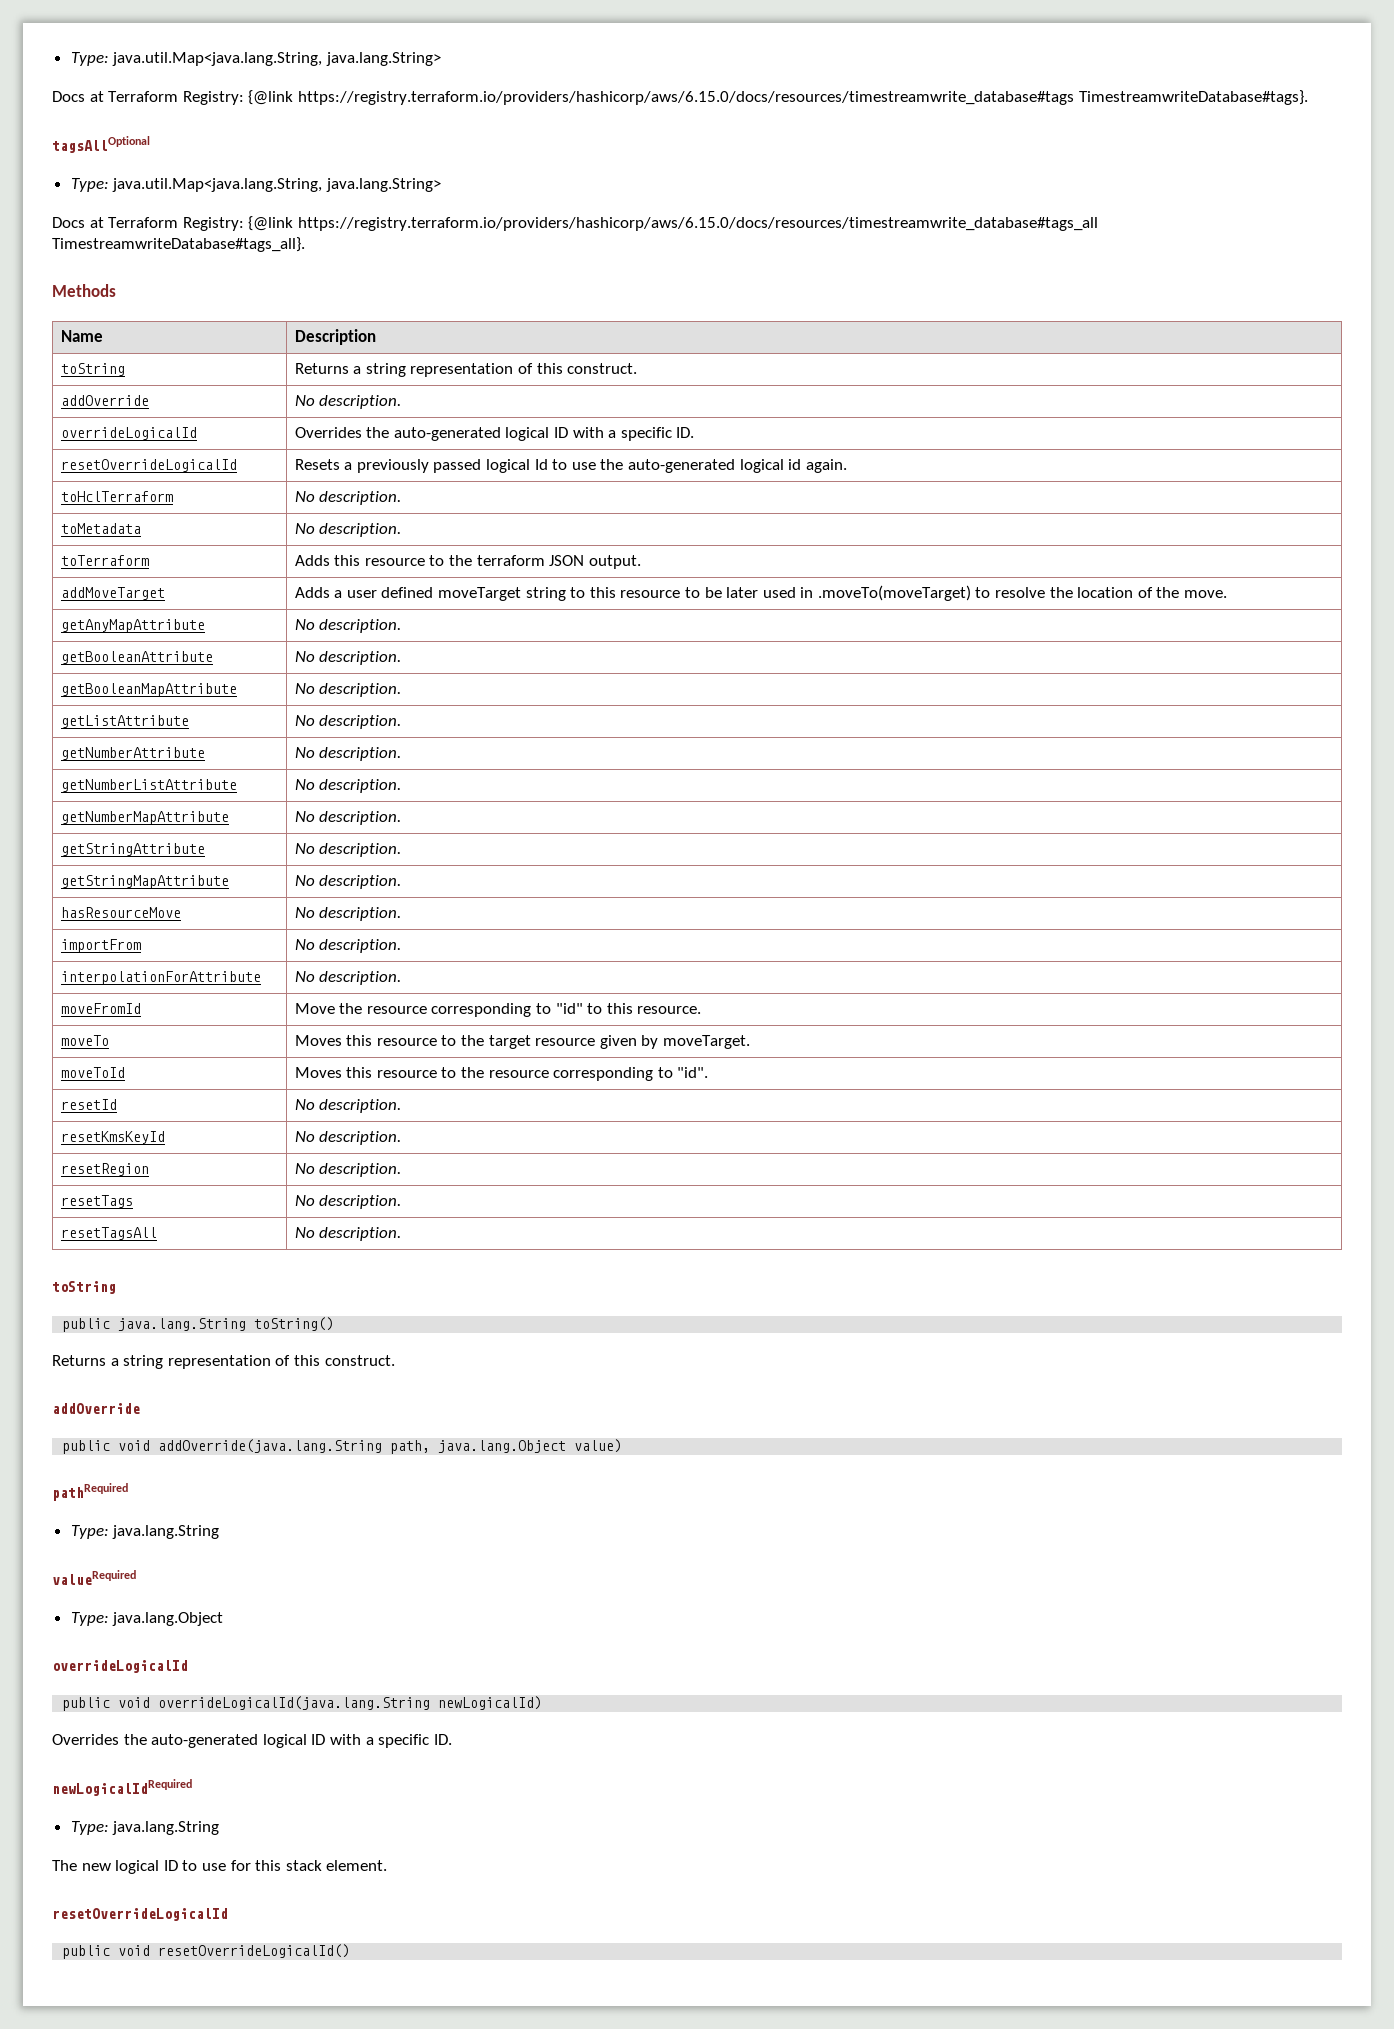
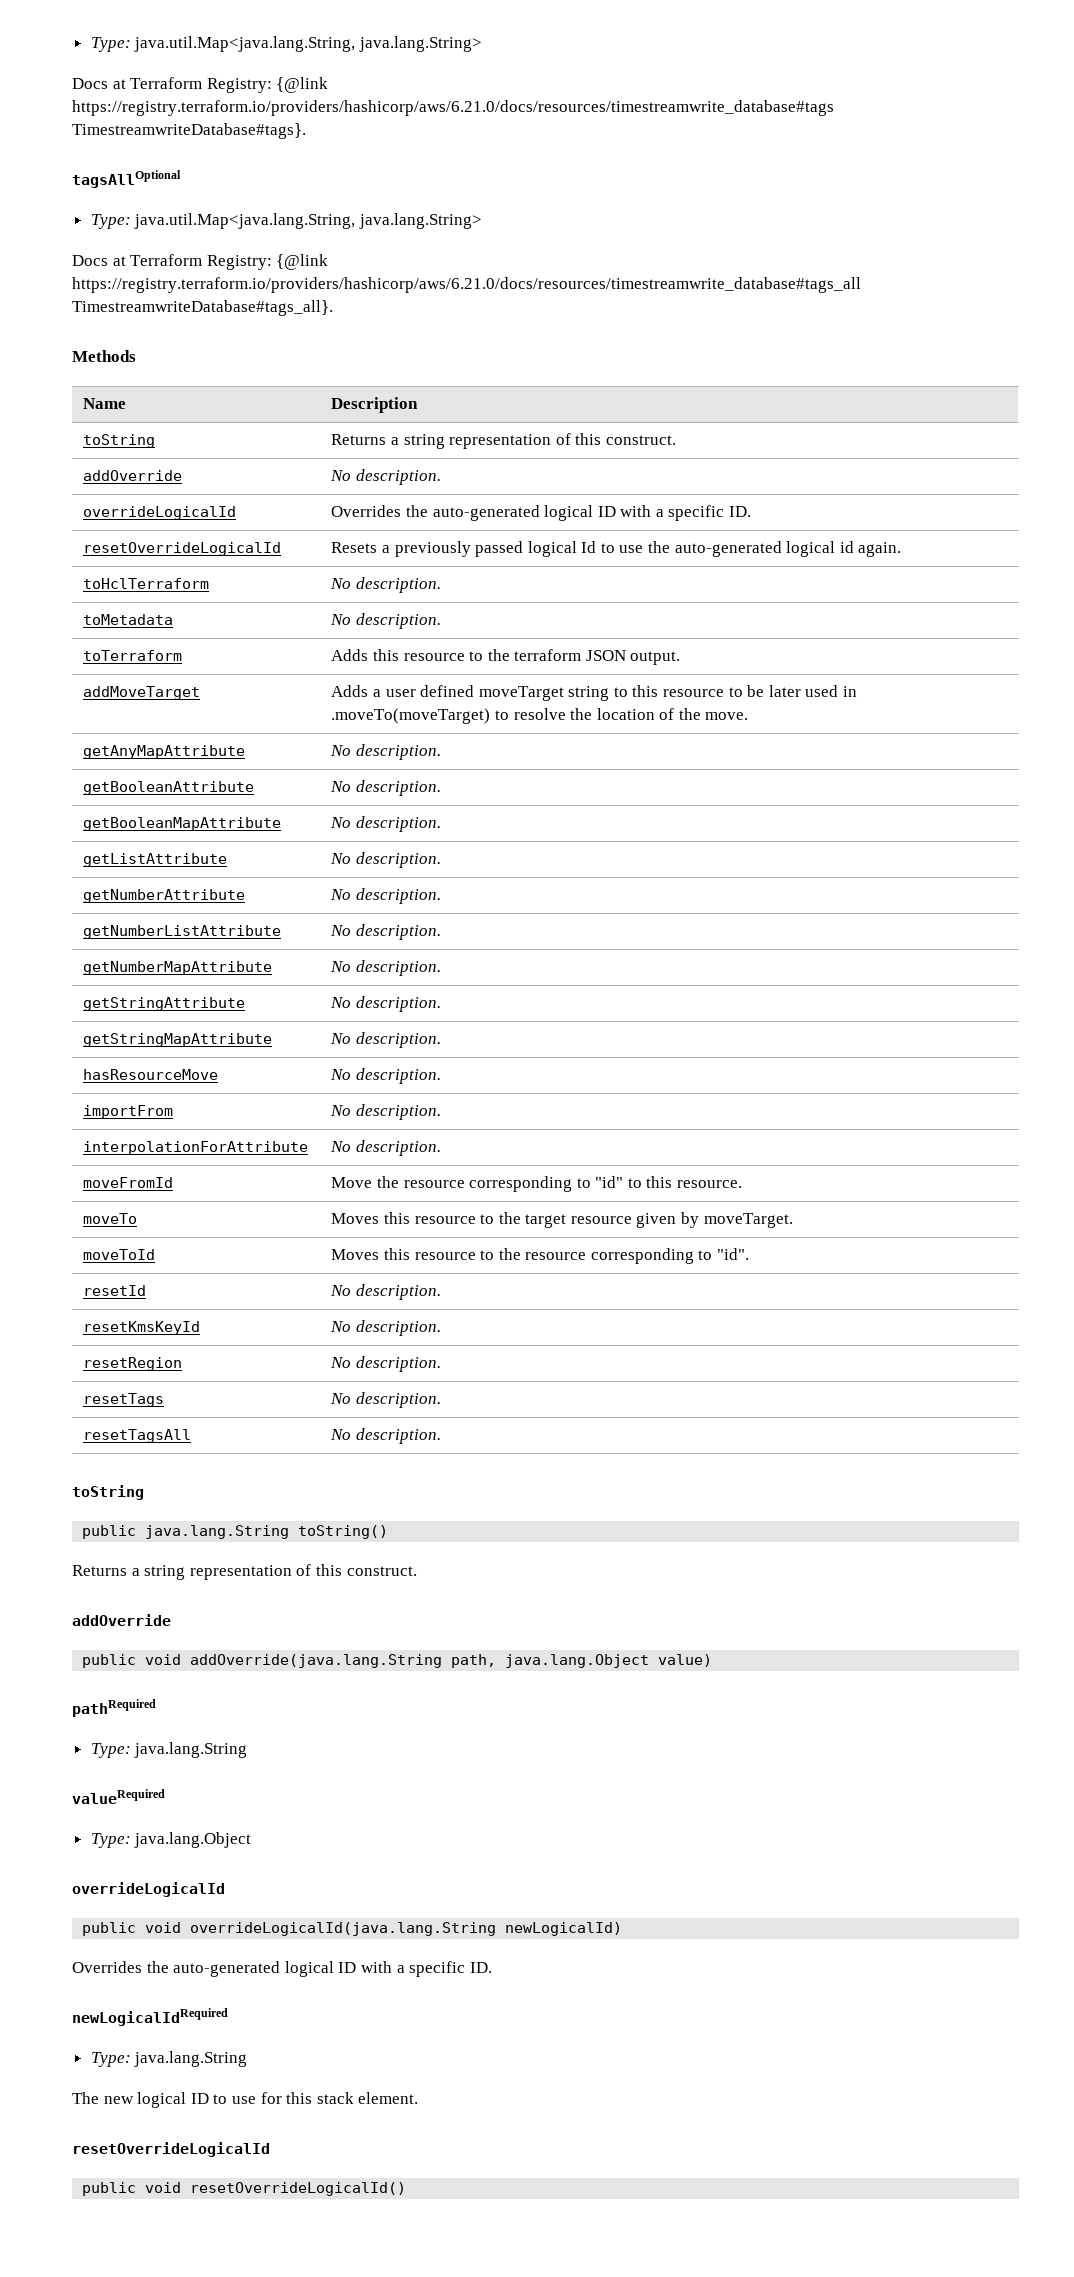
[70,52,441,66] [52,90,1074,105] Type: java.util.Map<java.lang.String, java.lang.String> // Docs at Terraform Registry: {@link https://registry.terraform.io/providers/hashicorp/aws/6.15.0/docs/resources/timestreamwrite_database#tags -> [90,36,482,52] [72,77,329,93] [72,100,834,116] Type: java.util.Map<java.lang.String, java.lang.String> // Docs at Terraform Registry: {@link https://registry.terraform.io/providers/hashicorp/aws/6.21.0/docs/resources/timestreamwrite_database#tags
[297,217,1098,231] https://registry.terraform.io/providers/hashicorp/aws/6.15.0/docs/resources/timestreamwrite_database#tags_all -> [72,277,861,293] https://registry.terraform.io/providers/hashicorp/aws/6.21.0/docs/resources/timestreamwrite_database#tags_all

